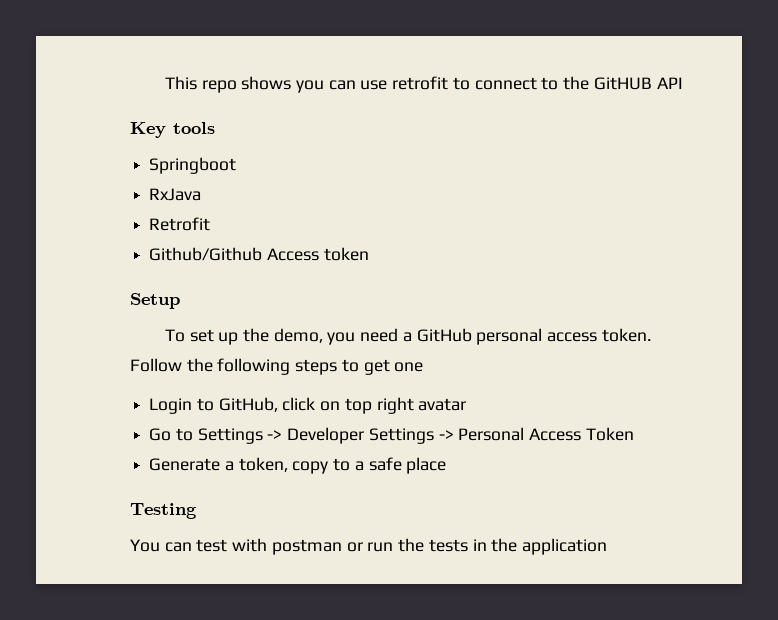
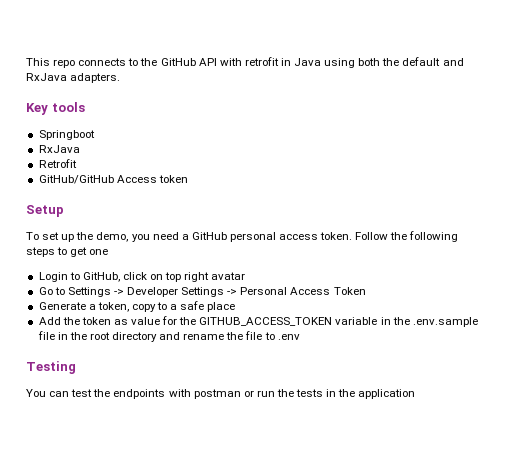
[241,76,537,93] shows you can use retrofit to connect -> [78,58,127,66] connects
[593,77,652,90] GitHUB -> [160,58,196,66] GitHub
(683, 83) none -> [219,57,464,68] [26,73,121,83] with retrofit in Java using both the default and RxJava adapters.
[149,247,263,261] Github/Github -> [38,175,114,184] GitHub/GitHub
(447, 465) none -> [38,316,478,327] [37,331,300,342] // Add the token as value for the GITHUB_ACCESS_TOKEN variable in the .env.sample file in the root directory and rename the file to .env
(228, 545) none -> [93,389,166,399] the endpoints

